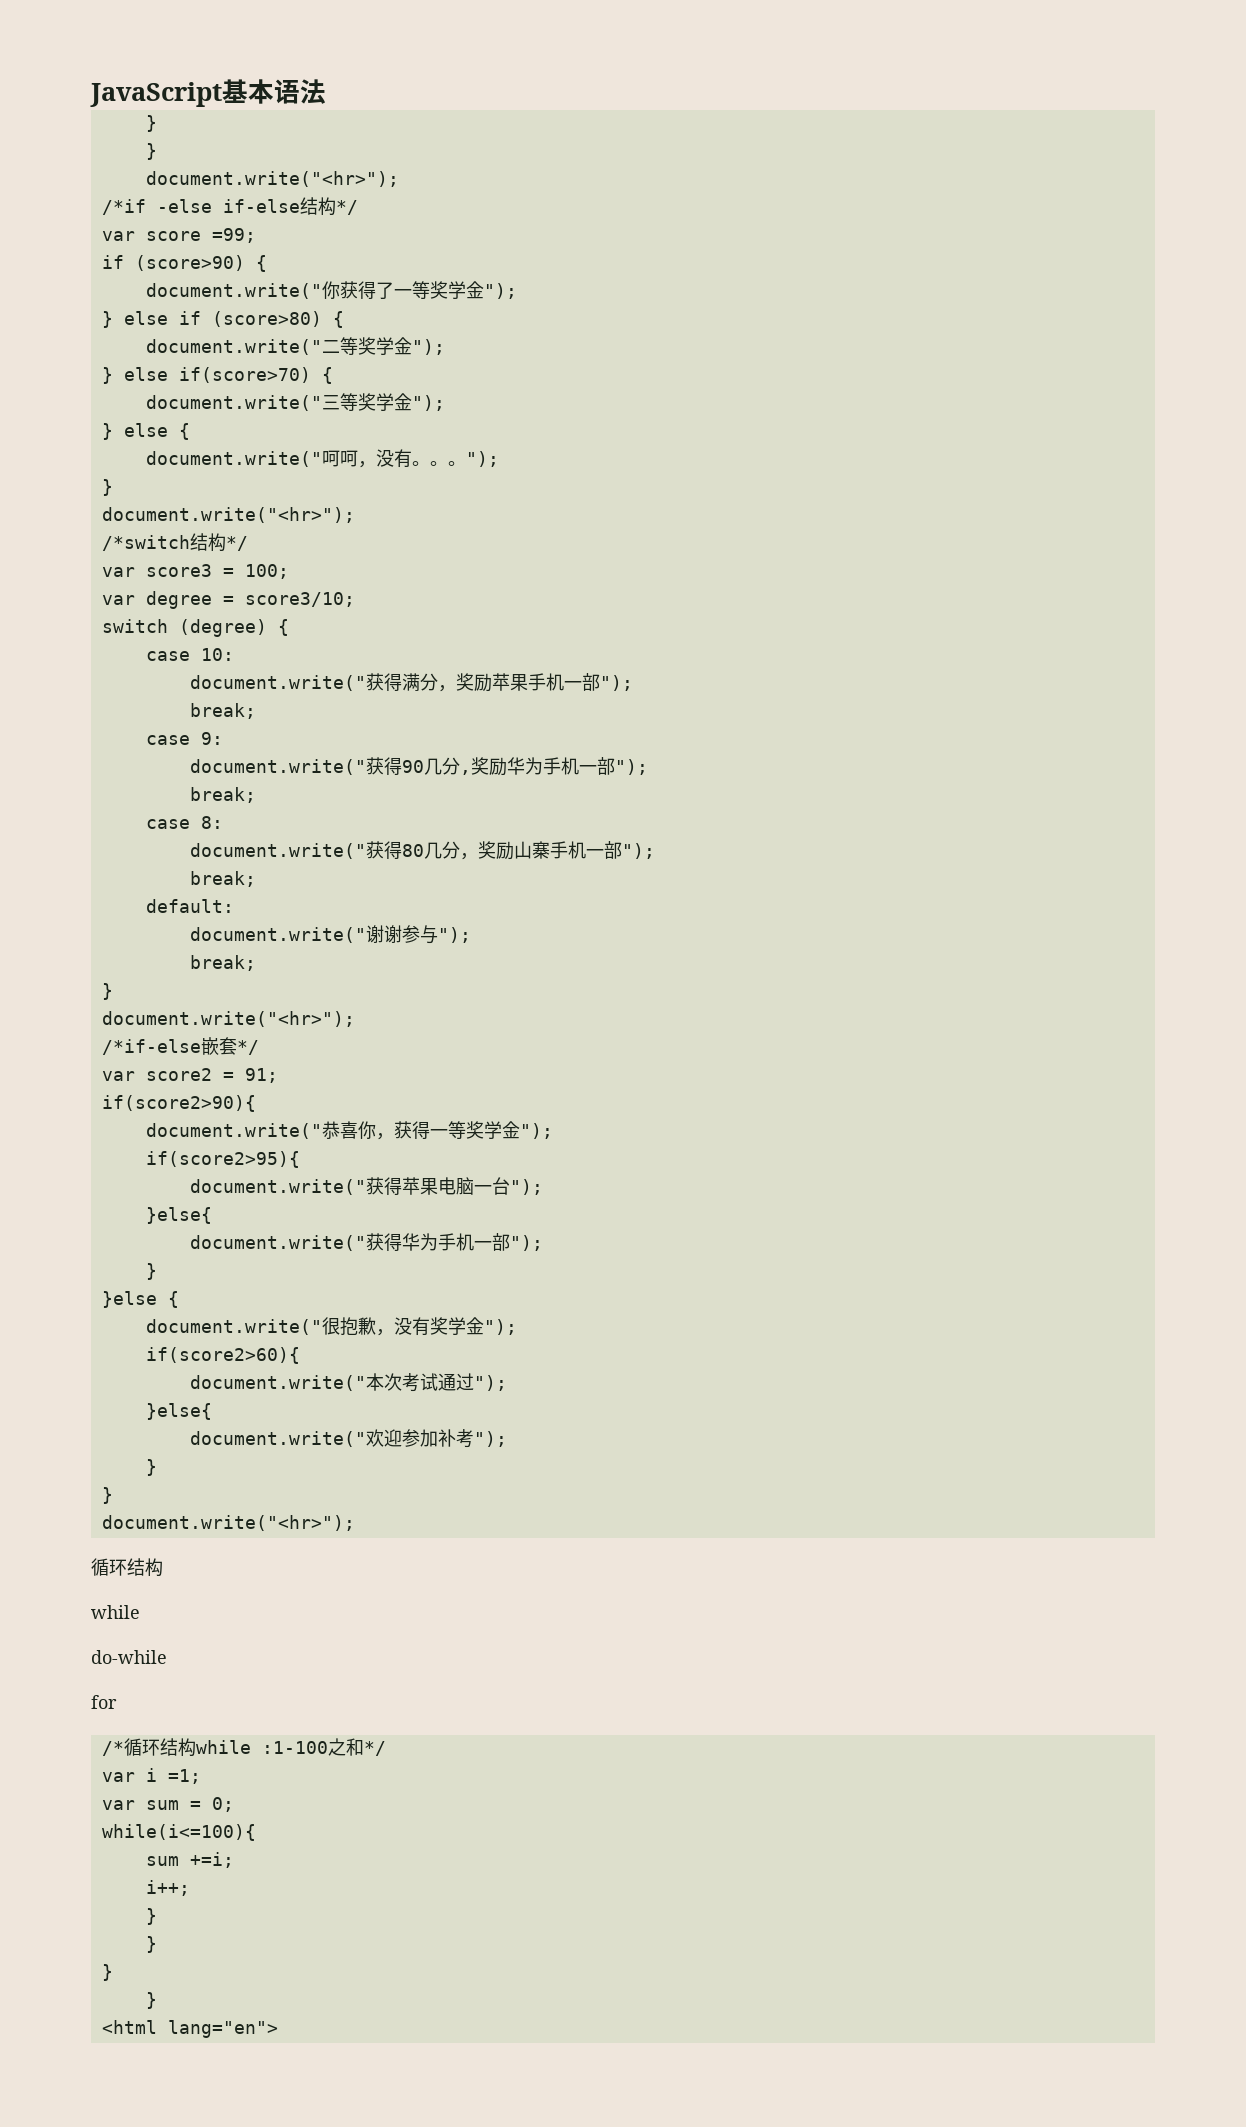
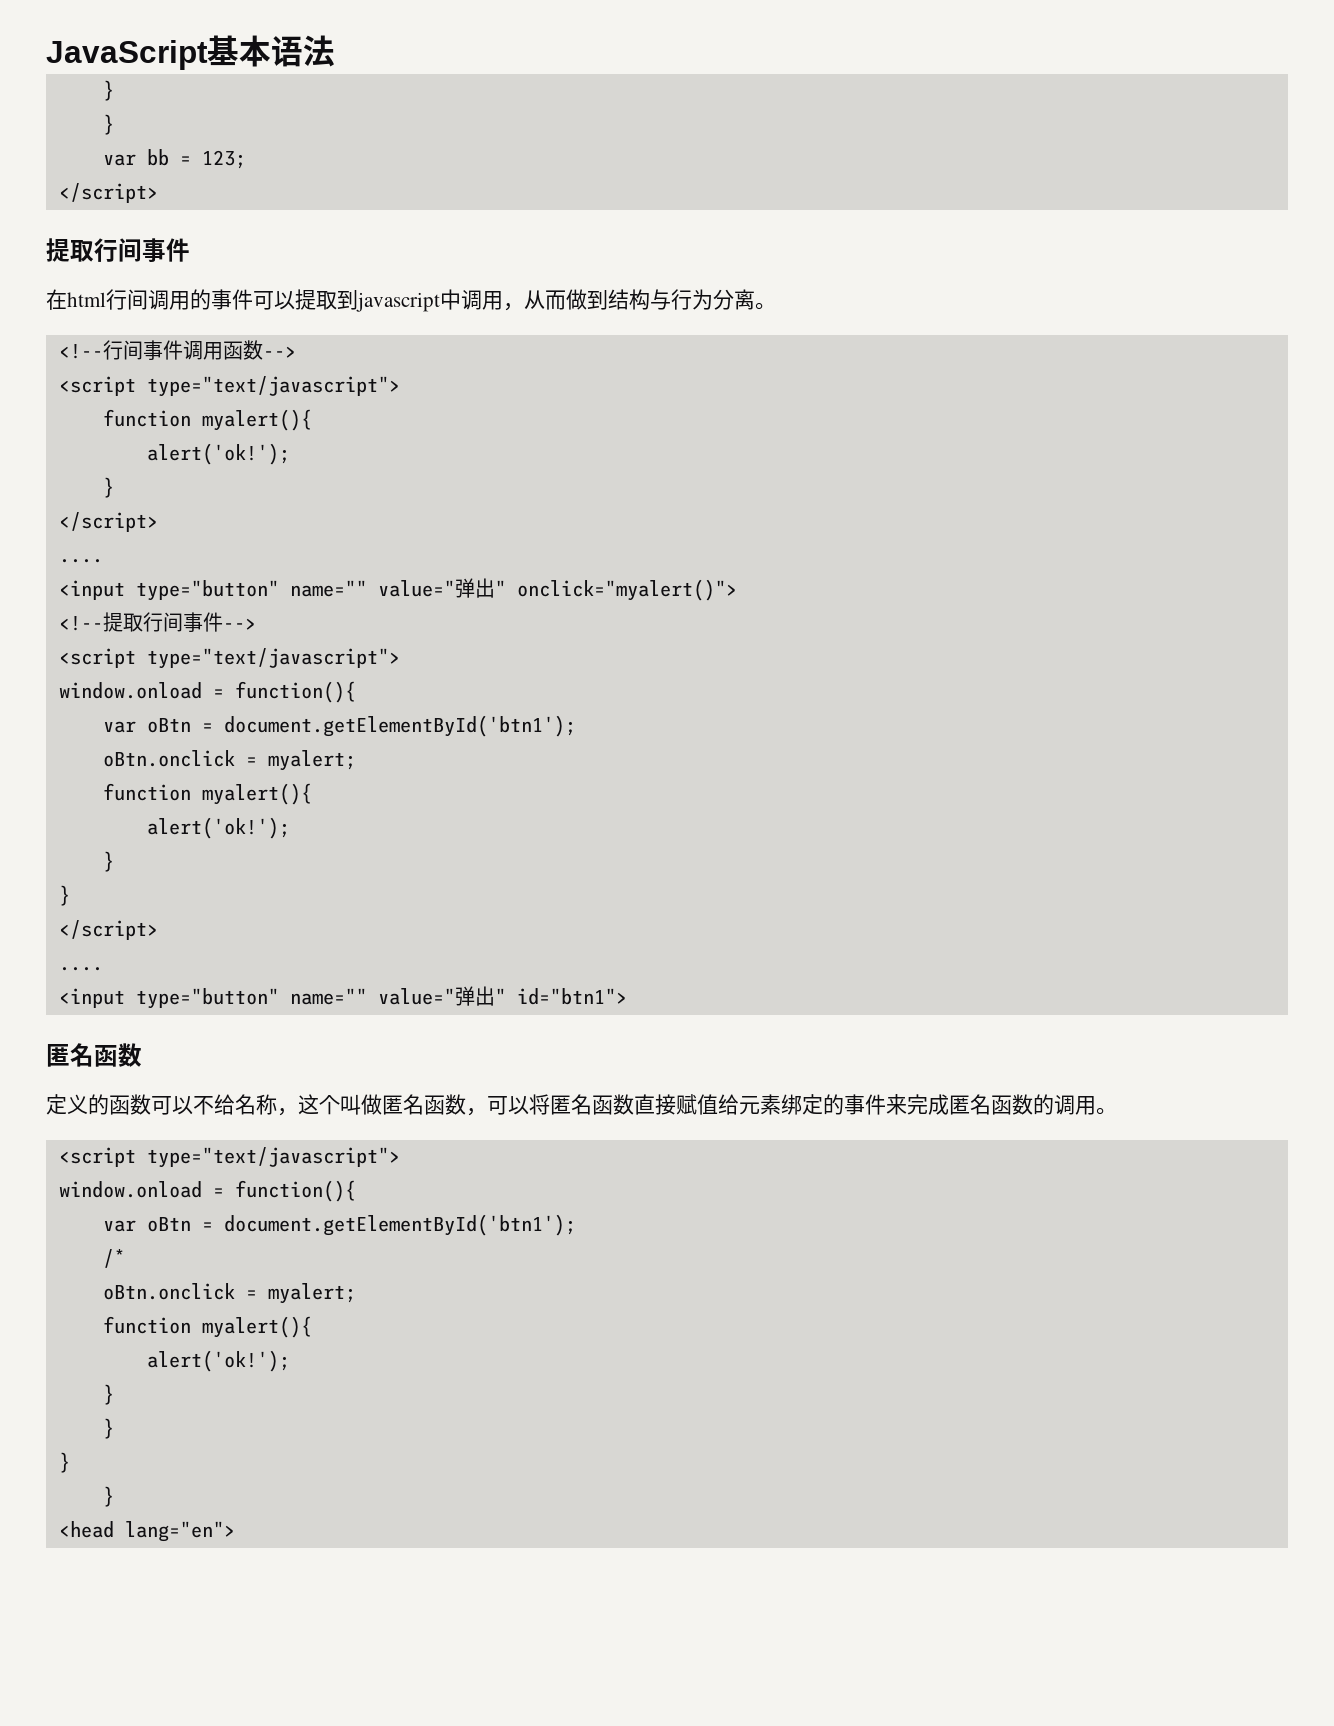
[145,171,399,187] [101,197,358,216] [101,228,256,243] [101,255,267,272] [145,281,517,299] [101,311,344,328] [145,337,445,355] [101,367,333,384] [145,393,445,411] [101,423,190,440] [145,449,499,468] [101,479,113,496] [101,507,355,523] [101,533,248,552] [101,564,289,579] [101,591,355,609] [101,619,289,637] [145,648,234,661] [189,673,633,692] [189,703,256,719] [145,732,223,745] [189,757,648,776] [189,787,256,803] [145,816,223,829] [189,841,655,860] [189,871,256,887] [145,899,234,913] [189,925,471,944] [189,955,256,971] [101,983,113,1000] [101,1011,355,1027] [101,1037,259,1055] [101,1068,278,1083] [101,1095,256,1112] [145,1121,553,1140] [145,1151,300,1168] [189,1177,543,1195] [145,1207,212,1224] [189,1233,543,1251] [145,1263,157,1280] [101,1291,179,1308] [145,1317,517,1336] [145,1347,300,1364] [189,1373,507,1392] [145,1403,212,1420] [189,1429,507,1448] [145,1459,157,1476] [101,1487,113,1504] [101,1515,355,1531] [91,1558,163,1577] [91,1605,140,1619] [91,1650,167,1664] [91,1695,117,1709] [101,1738,386,1757] [101,1768,201,1784] [101,1797,234,1812] [101,1824,256,1841] [145,1852,234,1868] [145,1880,190,1896] document.write("<hr>"); // /*if -else if-else结构*/ // var score =99; // if (score>90) { // document.write("你获得了一等奖学金"); // } else if (score>80) { // document.write("二等奖学金"); // } else if(score>70) { // document.write("三等奖学金"); // } else { // document.write("呵呵，没有。。。"); // } // document.write("<hr>"); // /*switch结构*/ // var score3 = 100; // var degree = score3/10; // switch (degree) { // case 10: // document.write("获得满分，奖励苹果手机一部"); // break; // case 9: // document.write("获得90几分,奖励华为手机一部"); // break; // case 8: // document.write("获得80几分，奖励山寨手机一部"); // break; // default: // document.write("谢谢参与"); // break; // } // document.write("<hr>"); // /*if-else嵌套*/ // var score2 = 91; // if(score2>90){ // document.write("恭喜你，获得一等奖学金"); // if(score2>95){ // document.write("获得苹果电脑一台"); // }else{ // document.write("获得华为手机一部"); // } // }else { // document.write("很抱歉，没有奖学金"); // if(score2>60){ // document.write("本次考试通过"); // }else{ // document.write("欢迎参加补考"); // } // } // document.write("<hr>"); // 循环结构 // while // do-while // for // /*循环结构while :1-100之和*/ // var i =1; // var sum = 0; // while(i<=100){ // sum +=i; // i++; -> [102,149,246,169] [58,183,158,203] [46,238,190,262] [46,289,776,312] [58,340,296,360] [58,376,400,397] [102,409,312,431] [146,443,290,465] [102,477,114,498] [58,512,158,532] [58,559,103,563] [58,578,737,601] [58,612,256,632] [58,648,400,669] [58,681,356,703] [102,715,576,737] [102,750,356,771] [102,783,312,805] [146,817,290,839] [102,851,114,872] [58,885,70,906] [58,920,158,940] [58,967,103,971] [58,986,627,1009] [46,1043,142,1067] [46,1094,1117,1116] [58,1147,400,1168] [58,1180,356,1202] [102,1214,576,1236] [102,1249,125,1268] [102,1283,356,1304] [102,1316,312,1338] [146,1350,290,1372] var bb = 123; // </script> // 提取行间事件 // 在html行间调用的事件可以提取到javascript中调用，从而做到结构与行为分离。 // <!--行间事件调用函数--> // <script type="text/javascript"> // function myalert(){ // alert('ok!'); // } // </script> // .... // <input type="button" name="" value="弹出" onclick="myalert()"> // <!--提取行间事件--> // <script type="text/javascript"> // window.onload = function(){ // var oBtn = document.getElementById('btn1'); // oBtn.onclick = myalert; // function myalert(){ // alert('ok!'); // } // } // </script> // .... // <input type="button" name="" value="弹出" id="btn1"> // 匿名函数 // 定义的函数可以不给名称，这个叫做匿名函数，可以将匿名函数直接赋值给元素绑定的事件来完成匿名函数的调用。 // <script type="text/javascript"> // window.onload = function(){ // var oBtn = document.getElementById('btn1'); // /* // oBtn.onclick = myalert; // function myalert(){ // alert('ok!');
[101,2020,157,2034] <html -> [58,1521,114,1538] <head

